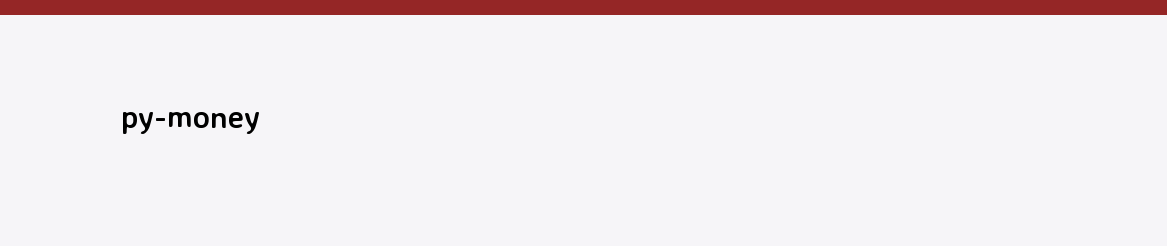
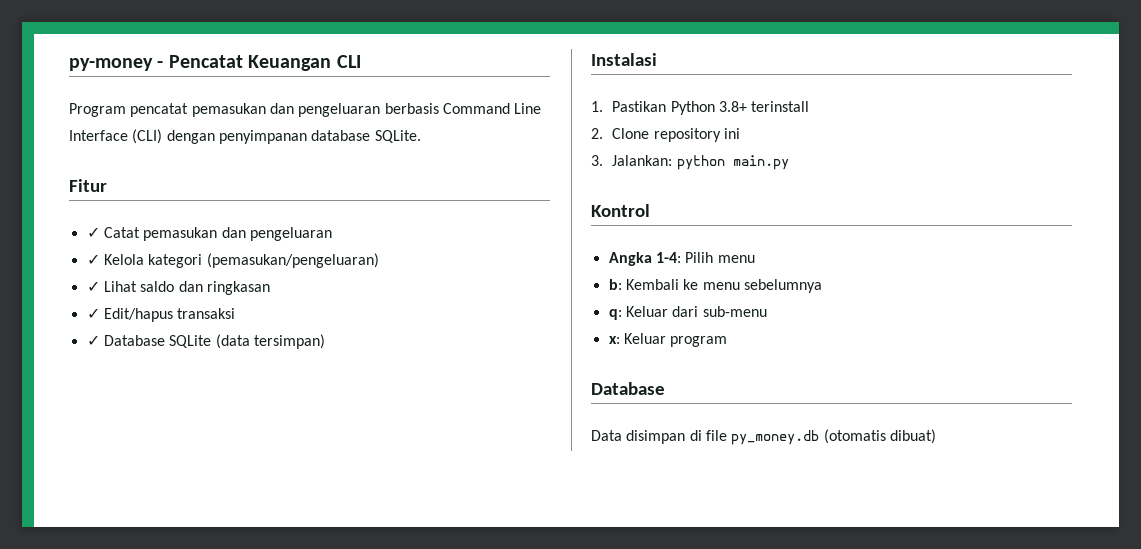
(260, 123) none -> [157,55,361,71] [69,103,542,117] [69,129,421,144] [69,179,107,192] [86,227,332,241] [86,253,379,268] [86,281,270,295] [86,308,236,322] [86,334,325,349] [591,53,657,66] [591,101,810,115] [591,128,741,142] [591,155,789,170] [591,204,650,217] [608,252,755,266] [608,279,822,293] [608,306,767,320] [608,333,728,347] [591,382,665,395] [591,429,936,445] - Pencatat Keuangan CLI // Program pencatat pemasukan dan pengeluaran berbasis Command Line Interface (CLI) dengan penyimpanan database SQLite. // Fitur // ✓ Catat pemasukan dan pengeluaran // ✓ Kelola kategori (pemasukan/pengeluaran) // ✓ Lihat saldo dan ringkasan // ✓ Edit/hapus transaksi // ✓ Database SQLite (data tersimpan) // Instalasi // 1. Pastikan Python 3.8+ terinstall // 2. Clone repository ini // 3. Jalankan: python main.py // Kontrol // Angka 1-4: Pilih menu // b: Kembali ke menu sebelumnya // q: Keluar dari sub-menu // x: Keluar program // Database // Data disimpan di file py_money.db (otomatis dibuat)

